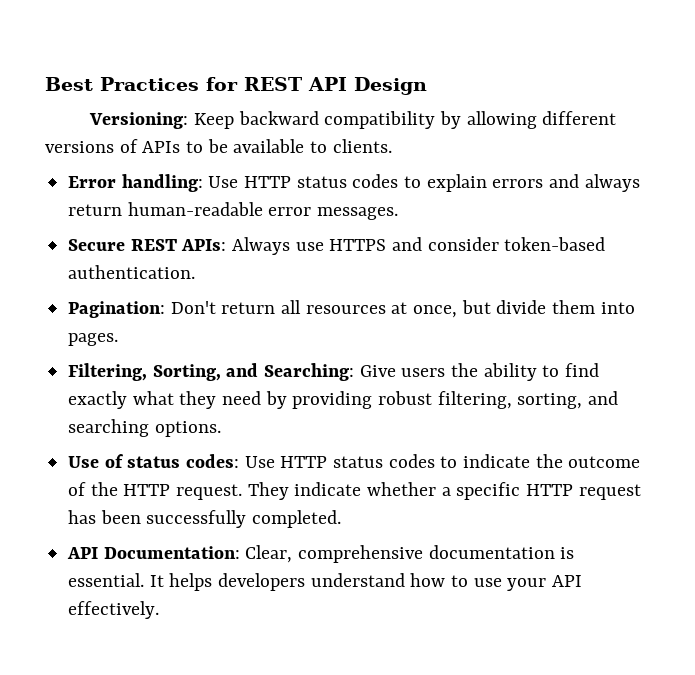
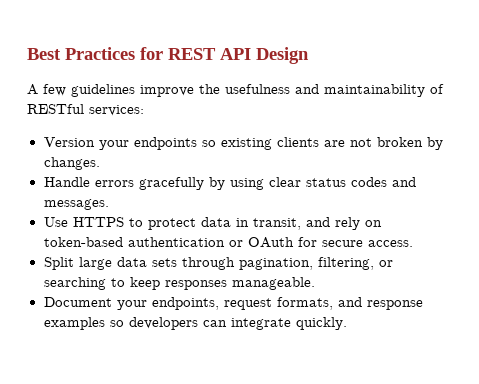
[89,111,617,129] [45,139,392,153] [68,174,640,192] [68,202,399,220] [68,237,606,255] [68,265,196,279] [68,300,635,318] [68,333,119,346] [68,363,600,381] [68,391,619,409] [68,419,221,437] [68,454,641,468] [68,482,641,500] [68,510,342,528] [67,545,575,563] [68,573,583,591] [68,601,160,619] Versioning: Keep backward compatibility by allowing different versions of APIs to be available to clients. // Error handling: Use HTTP status codes to explain errors and always return human-readable error messages. // Secure REST APIs: Always use HTTPS and consider token-based authentication. // Pagination: Don't return all resources at once, but divide them into pages. // Filtering, Sorting, and Searching: Give users the ability to find exactly what they need by providing robust filtering, sorting, and searching options. // Use of status codes: Use HTTP status codes to indicate the outcome of the HTTP request. They indicate whether a specific HTTP request has been successfully completed. // API Documentation: Clear, comprehensive documentation is essential. It helps developers understand how to use your API effectively. -> [27,84,444,97] [27,104,144,116] [43,137,443,150] [43,157,100,170] [43,177,416,190] [43,199,109,210] [43,217,382,230] [43,237,413,248] [43,257,393,270] [43,277,315,290] [43,297,423,310] [43,317,347,330] A few guidelines improve the usefulness and maintainability of RESTful services: // Version your endpoints so existing clients are not broken by changes. // Handle errors gracefully by using clear status codes and messages. // Use HTTPS to protect data in transit, and rely on token-based authentication or OAuth for secure access. // Split large data sets through pagination, filtering, or searching to keep responses manageable. // Document your endpoints, request formats, and response examples so developers can integrate quickly.

